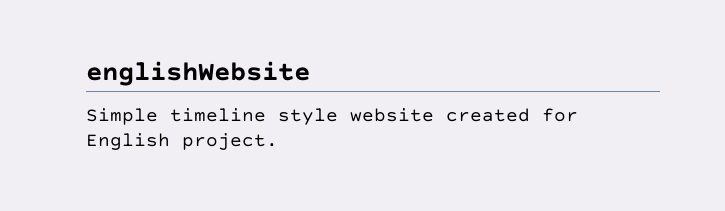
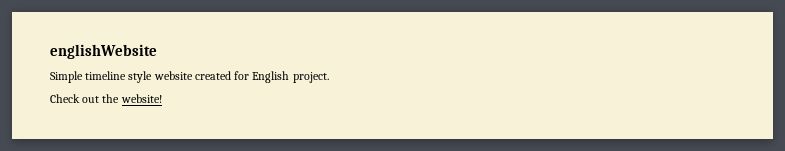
(278, 141) none -> [50,94,162,103] // Check out the website!

